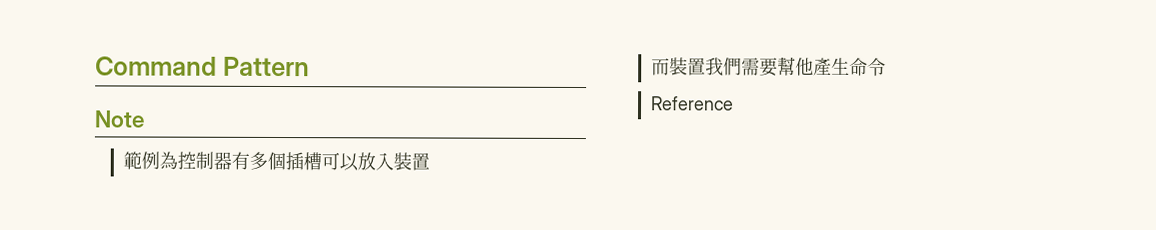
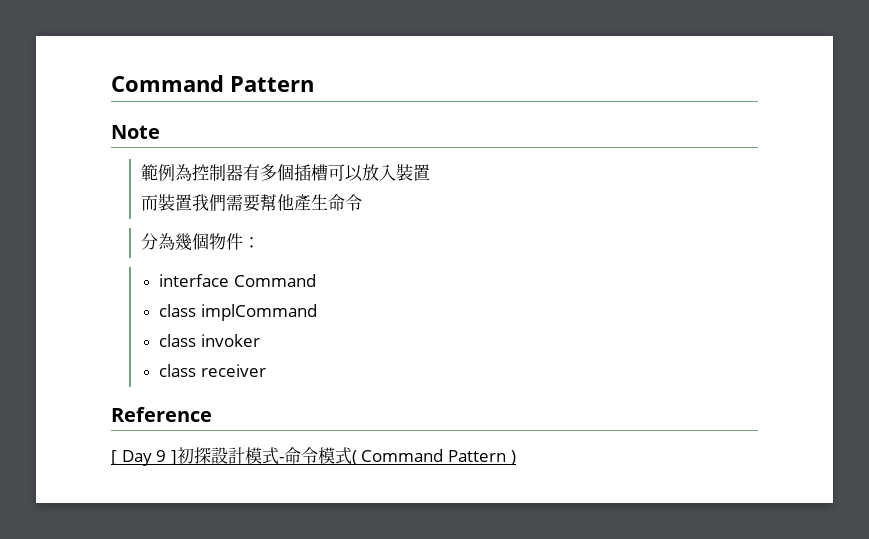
[650,96,734,111] Reference -> [140,233,260,251] [159,274,316,287] [159,304,317,321] [159,334,260,347] [159,364,266,377] [111,407,212,422] [111,447,516,466] 分為幾個物件： // interface Command // class implCommand // class invoker // class receiver // Reference // [ Day 9 ]初探設計模式-命令模式( Command Pattern )

